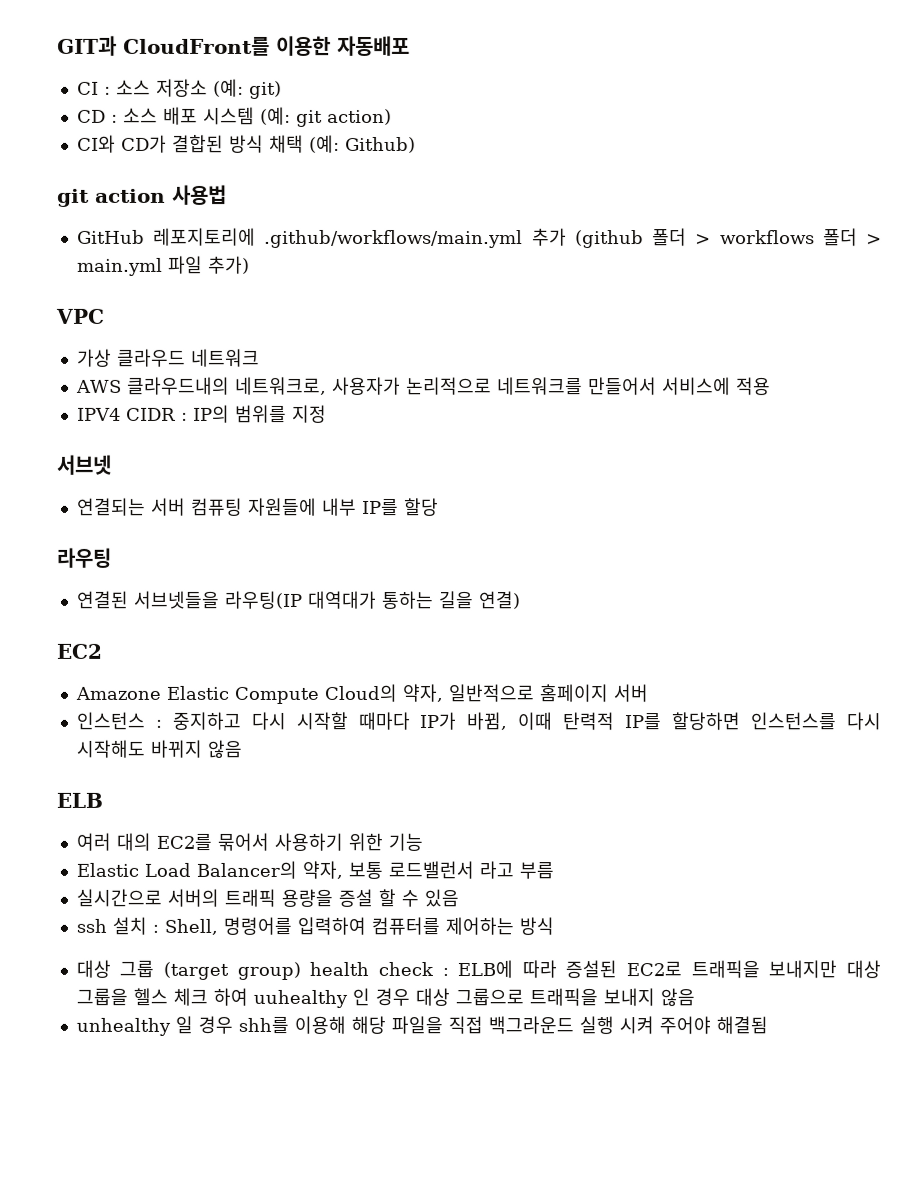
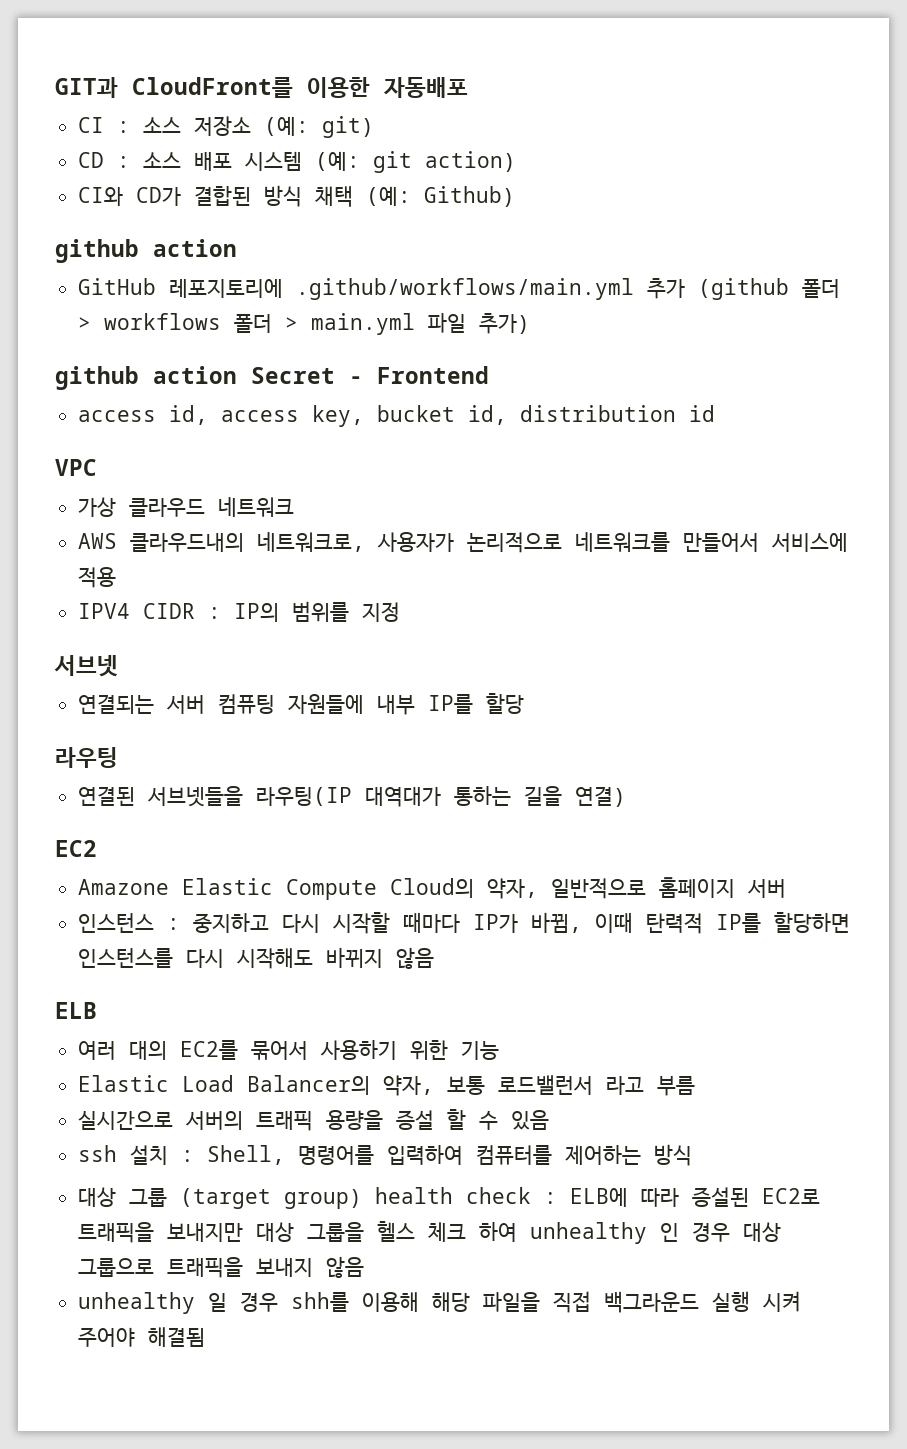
[57,184,227,207] git action 사용법 -> [55,239,237,263] github action
(250, 264) none -> [55,366,489,390] [78,405,716,427] // github action Secret - Frontend // access id, access key, bucket id, distribution id
[252,989,348,1008] uuhealthy -> [530,1222,648,1244] unhealthy

